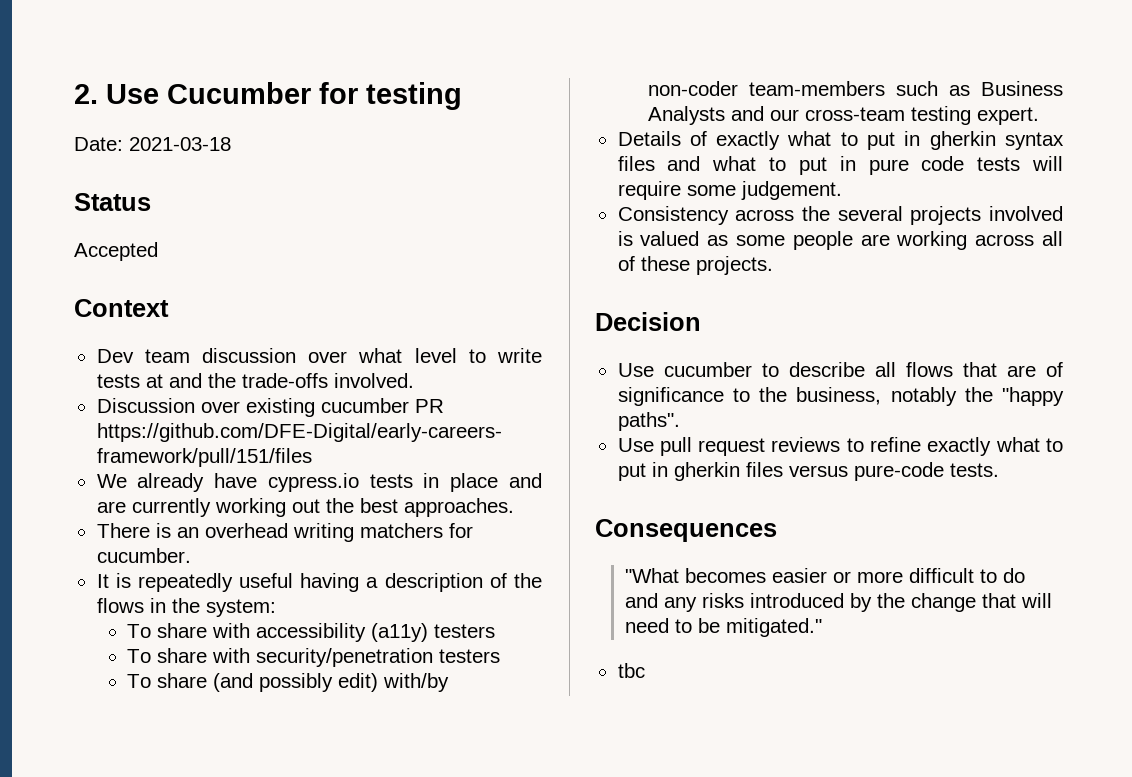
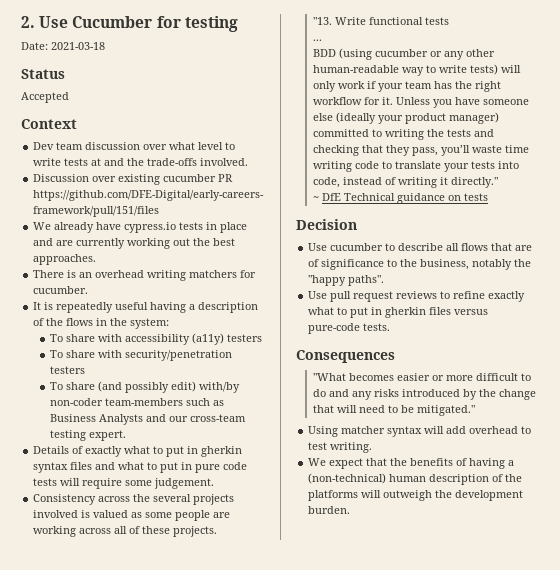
(773, 265) none -> [312,17,449,25] [312,39,322,41] [312,48,495,60] [312,64,521,76] [312,81,501,92] [312,97,529,108] [312,112,499,124] [312,129,494,140] [312,145,529,156] [312,161,519,172] [312,177,498,188] [312,193,488,204] // "13. Write functional tests // ... // BDD (using cucumber or any other human-readable way to write tests) will only work if your team has the right workflow for it. Unless you have someone else (ideally your product manager) committed to writing the tests and checking that they pass, you’ll waste time writing code to translate your tests into code, instead of writing it directly." // ~ DfE Technical guidance on tests
[617,663,645,678] tbc -> [308,426,532,437] [308,442,373,453] [308,458,515,469] [308,473,523,485] [308,490,524,501] [308,506,351,514] Using matcher syntax will add overhead to test writing. // We expect that the benefits of having a (non-technical) human description of the platforms will outweigh the development burden.

